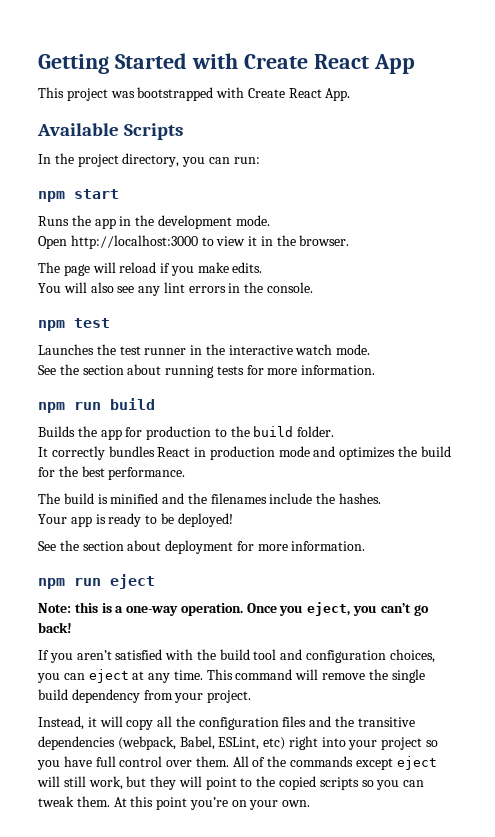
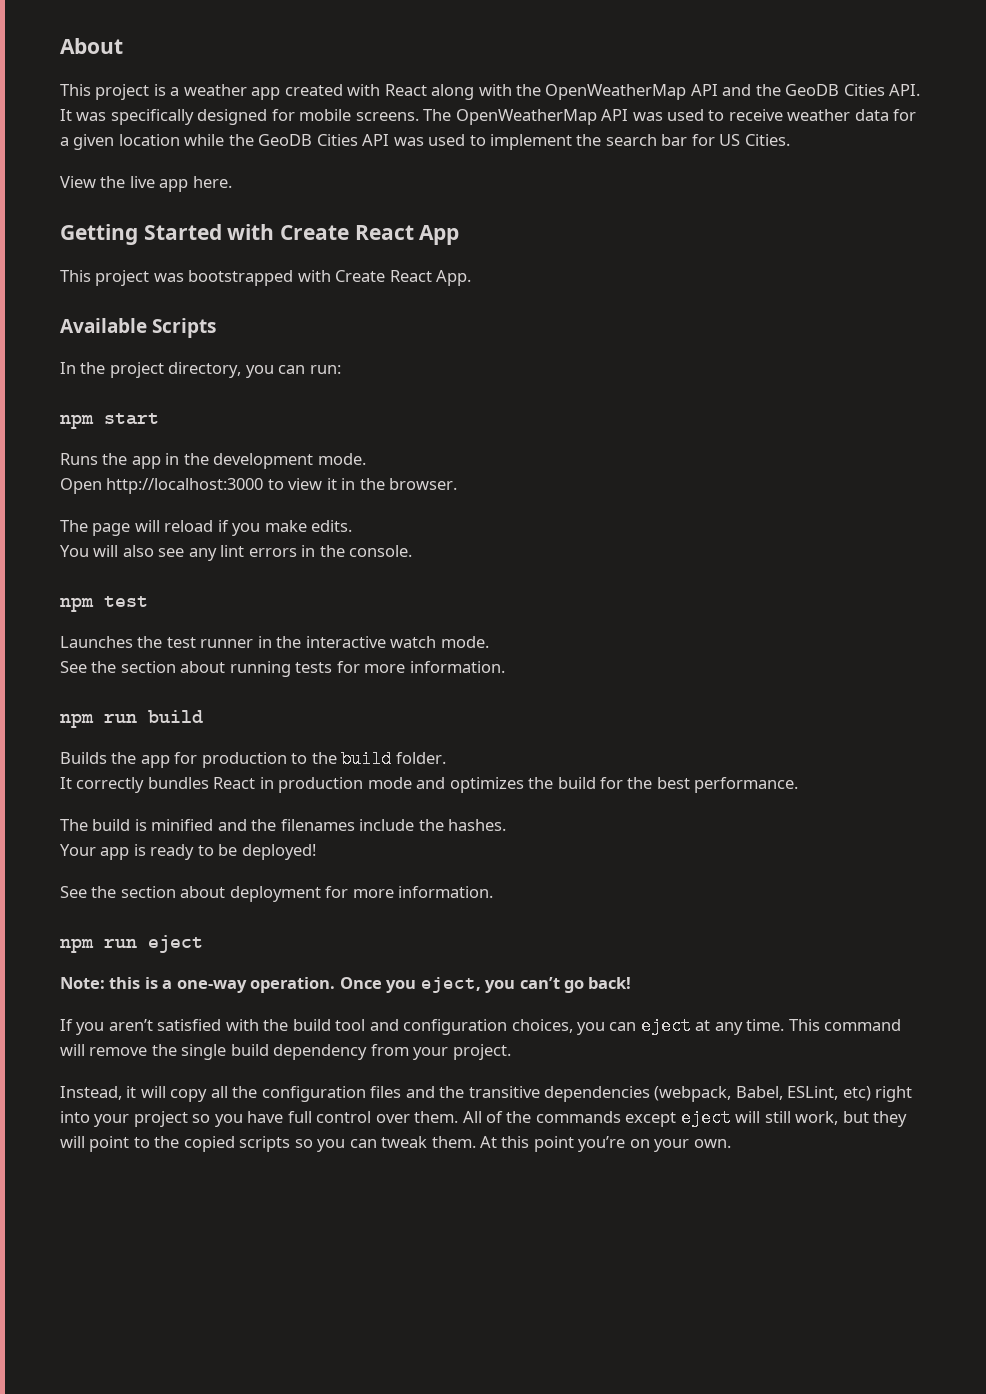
(38, 64) none -> [60,38,123,54] [60,84,921,100] [60,109,917,125] [60,134,790,150] [60,176,232,192] About // This project is a weather app created with React along with the OpenWeatherMap API and the GeoDB Cities API. It was specifically designed for mobile screens. The OpenWeatherMap API was used to receive weather data for a given location while the GeoDB Cities API was used to implement the search bar for US Cities. // View the live app here. //

